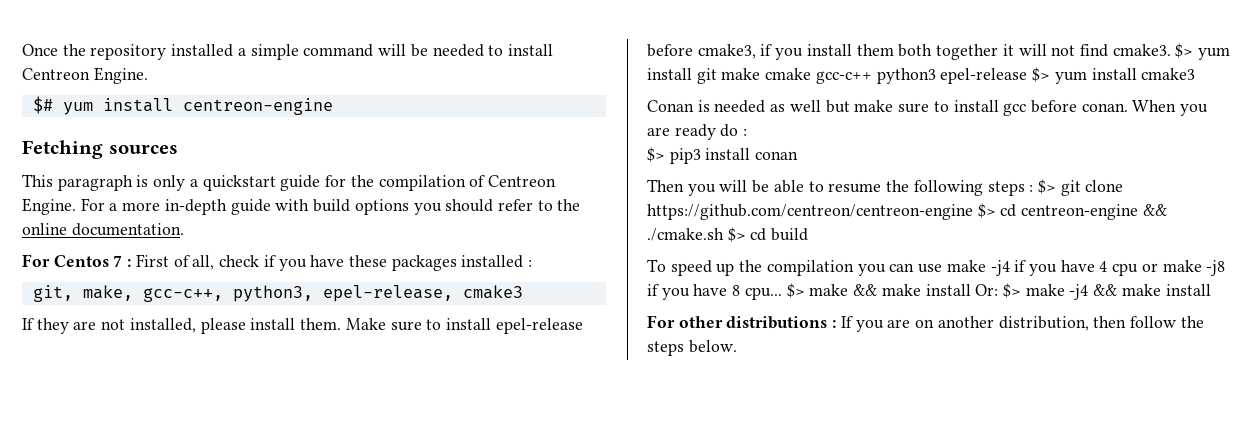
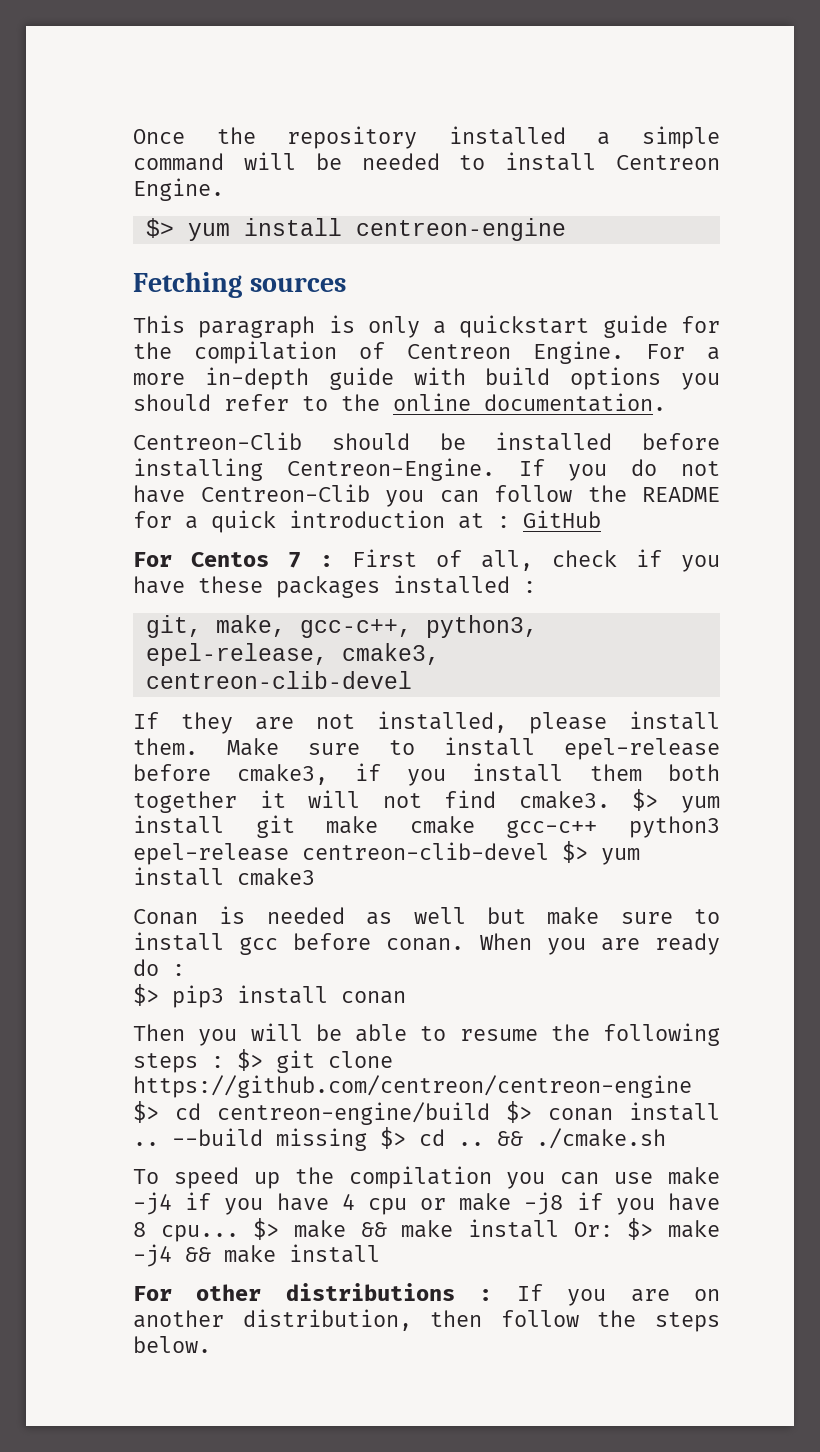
[32,96,53,114] $# -> [145,218,174,238] $>
(184, 229) none -> [133,432,720,451] [133,458,720,481] [133,484,720,507] [133,510,601,533] // Centreon-Clib should be installed before installing Centreon-Engine. If you do not have Centreon-Clib you can follow the README for a quick introduction at : GitHub
[462,285,523,299] cmake3 -> [341,643,440,665] [145,671,412,689] cmake3, centreon-clib-devel
(1028, 76) none -> [302,842,549,860] centreon-clib-devel
[1021,204,1139,220] centreon-engine -> [217,1101,720,1125] [133,1127,484,1151] centreon-engine/build $> conan install .. --build missing $> cd ..
[727,227,809,242] $> cd build -> (666, 1138) none

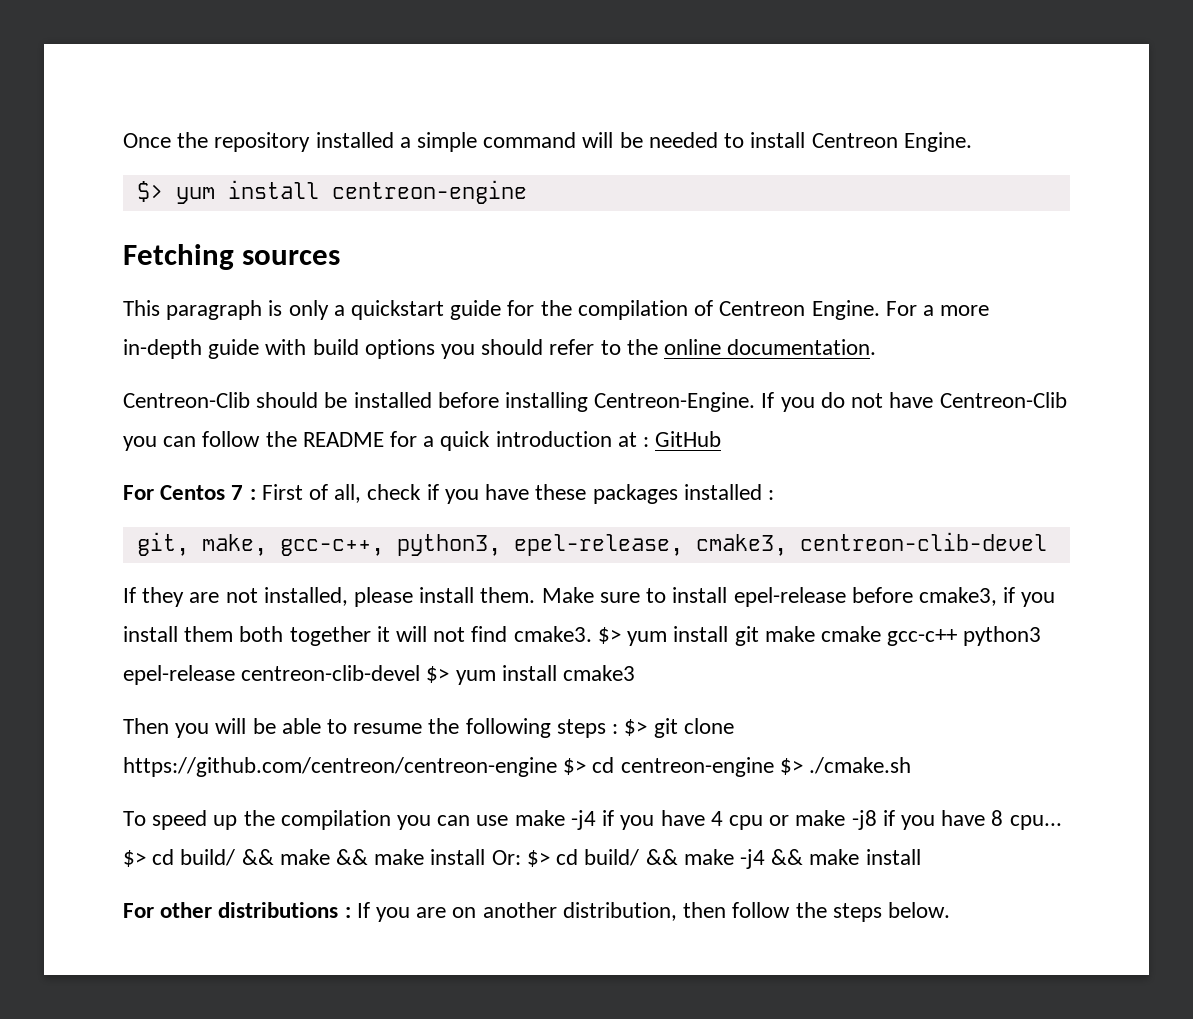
[133,906,720,925] [133,932,721,955] [133,959,185,976] [133,984,406,1008] // Conan is needed as well but make sure to install gcc before conan. When you are ready do : // $> pip3 install conan -> (636, 673) none
[217,1101,720,1125] [133,1127,523,1151] centreon-engine/build $> conan install .. --build missing $> cd .. && -> [620,757,803,777] centreon-engine $>
(280, 1229) none -> [152,849,274,866] cd build/ &&
(654, 1229) none -> [556,849,678,866] cd build/ &&

